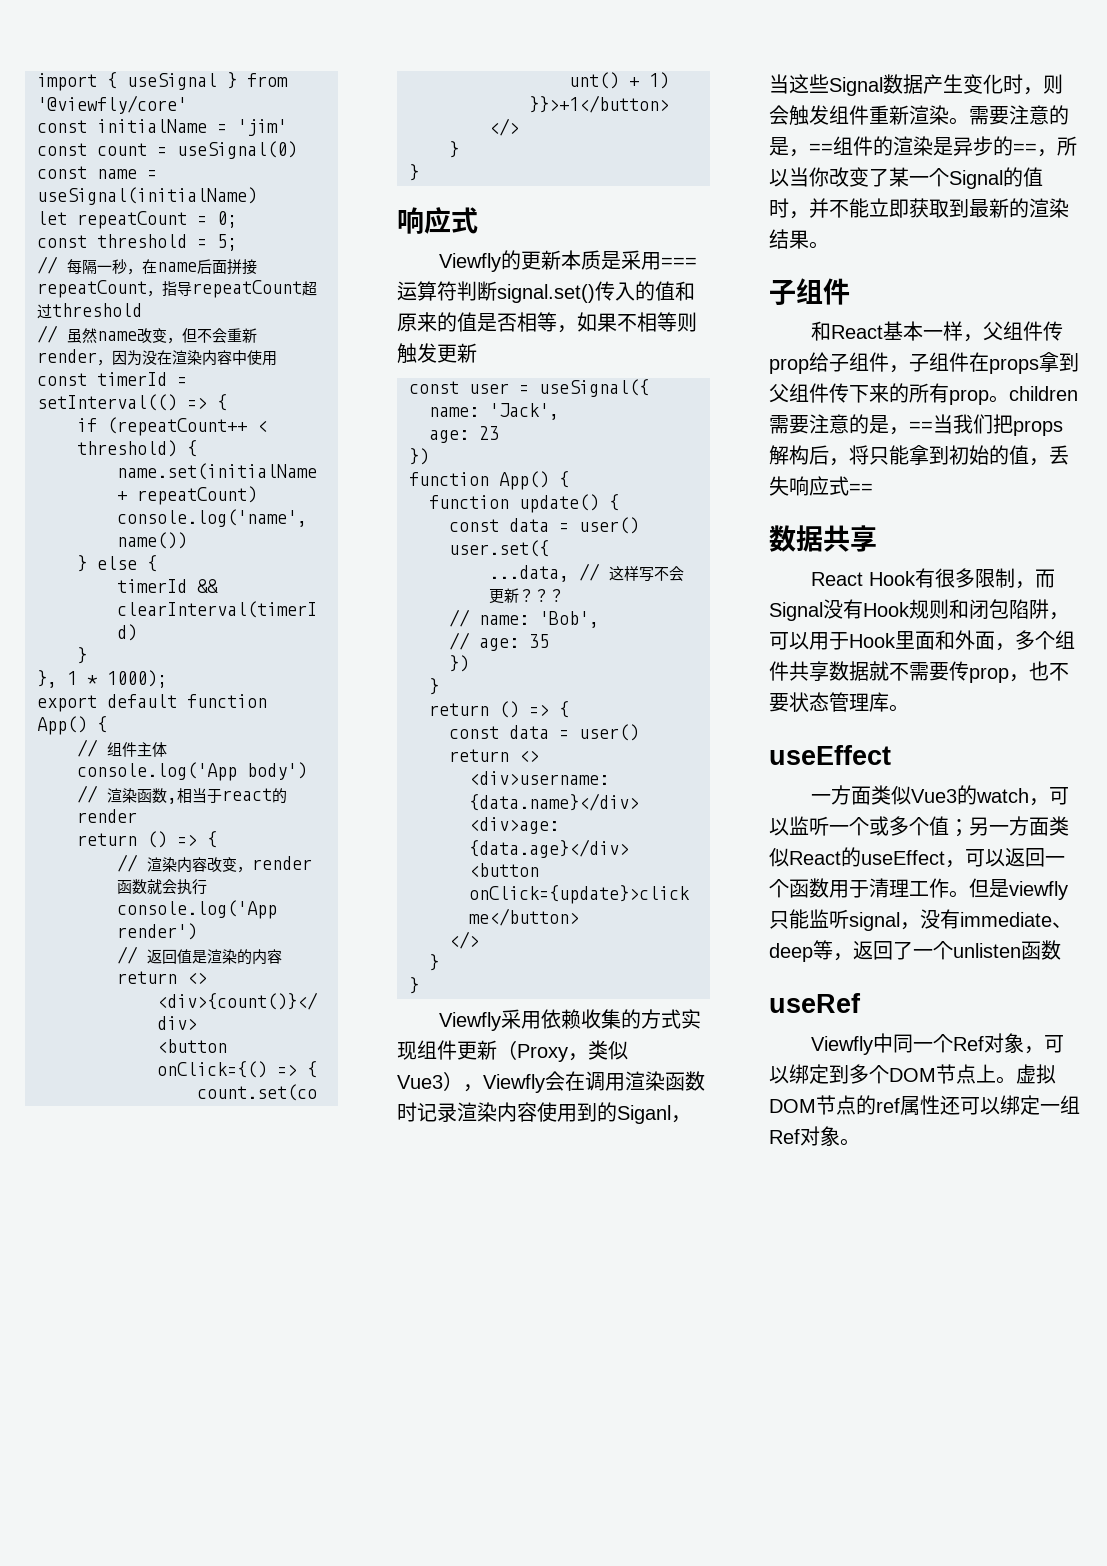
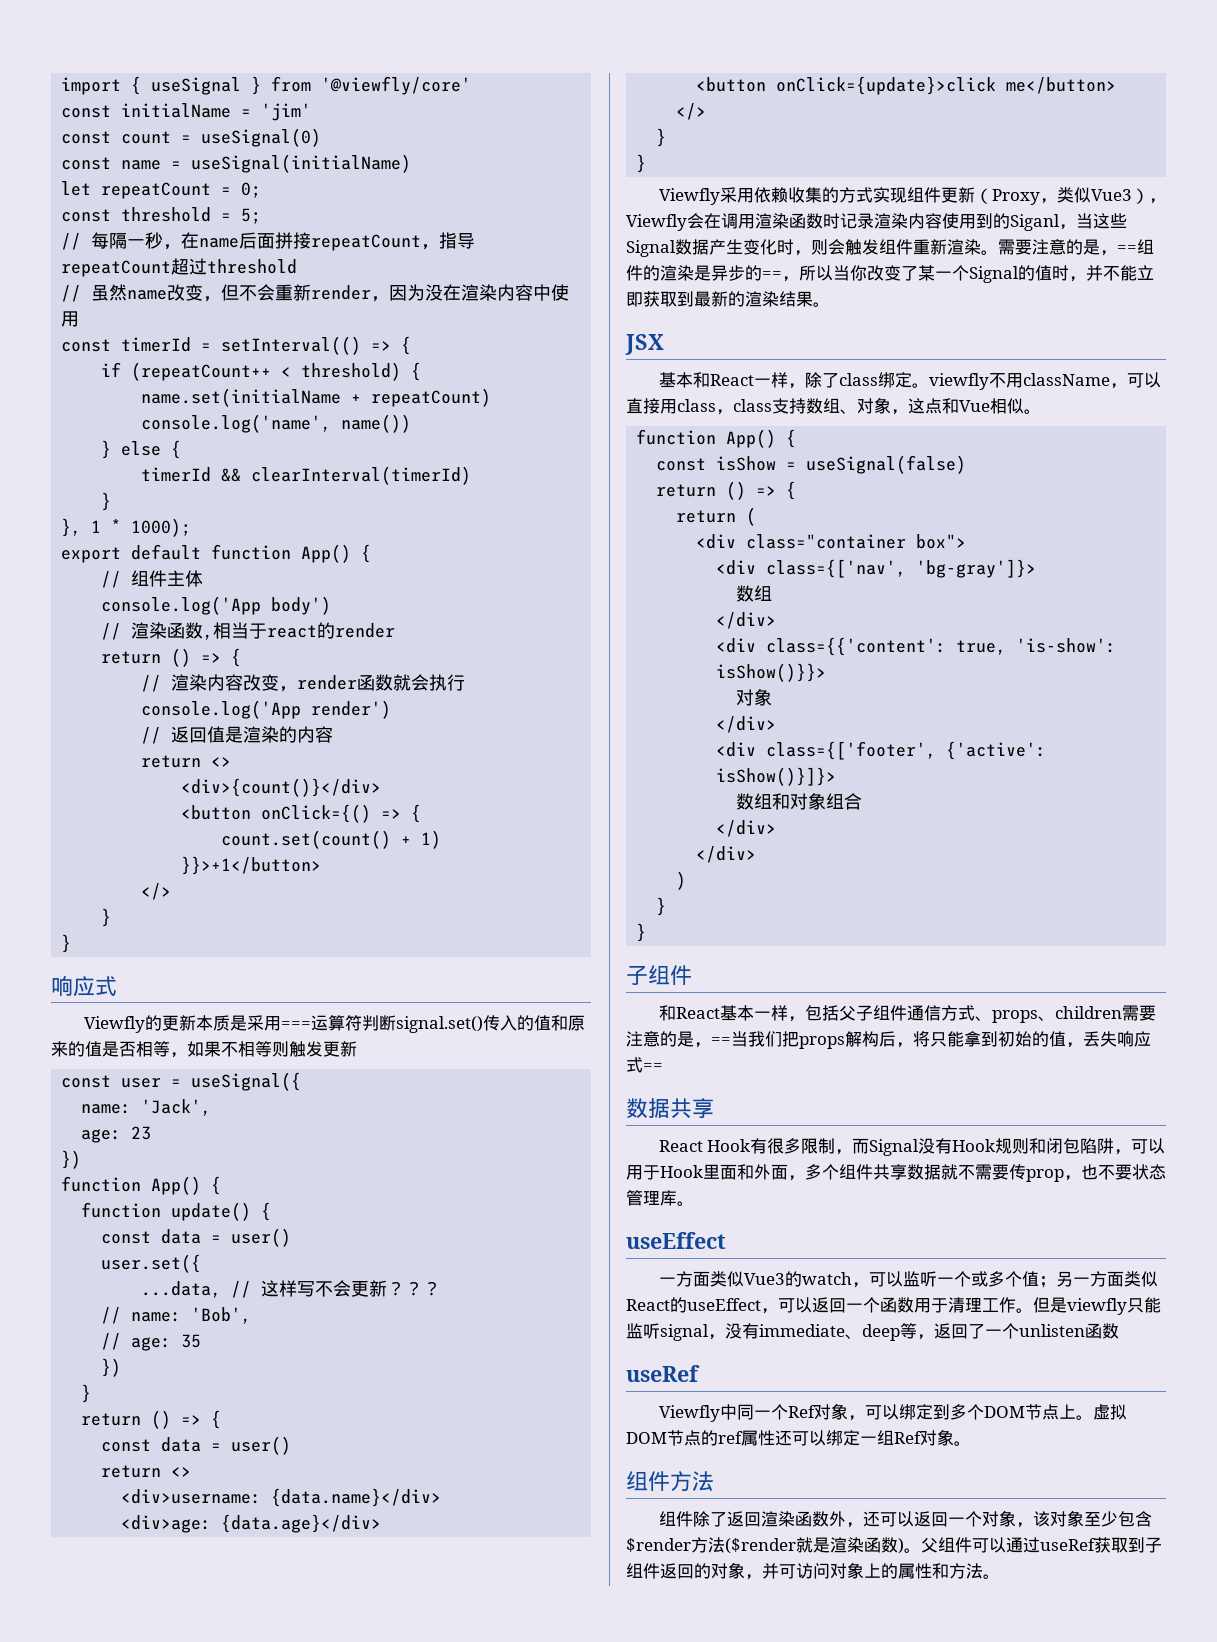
(829, 245) none -> [625,334,664,355] [658,372,1161,390] [626,397,1041,415] [636,429,797,448] [656,455,967,474] [656,481,797,500] [676,507,757,526] [696,534,967,549] [716,559,1037,578] [736,585,773,602] [716,612,777,629] [716,637,1117,656] [716,663,827,682] [736,689,773,706] [716,716,777,733] [716,741,1047,760] [716,767,837,786] [736,793,863,810] [716,820,777,837] [696,846,757,863] [676,871,687,890] [656,897,667,916] [636,923,647,942] // JSX // 基本和React一样，除了class绑定。viewfly不用className，可以直接用class，class支持数组、对象，这点和Vue相似。 // function App() { // const isShow = useSignal(false) // return () => { // return ( // <div class="container box"> // <div class={['nav', 'bg-gray']}> // 数组 // </div> // <div class={{'content': true, 'is-show': isShow()}}> // 对象 // </div> // <div class={['footer', {'active': isShow()}]}> // 数组和对象组合 // </div> // </div> // ) // } // }
[982,321,1063,341] [769,352,1079,374] [769,383,1009,405] 父组件传prop给子组件，子组件在props拿到父组件传下来的所有prop。 -> [804,1005,1055,1023] 包括父子组件通信方式、props、
(860, 1142) none -> [626,1471,714,1491] [658,1510,1152,1528] [626,1537,1162,1554] [626,1562,1000,1580] // 组件方法 // 组件除了返回渲染函数外，还可以返回一个对象，该对象至少包含$render方法($render就是渲染函数)。父组件可以通过useRef获取到子组件返回的对象，并可访问对象上的属性和方法。

